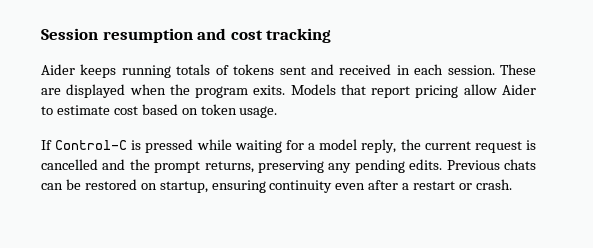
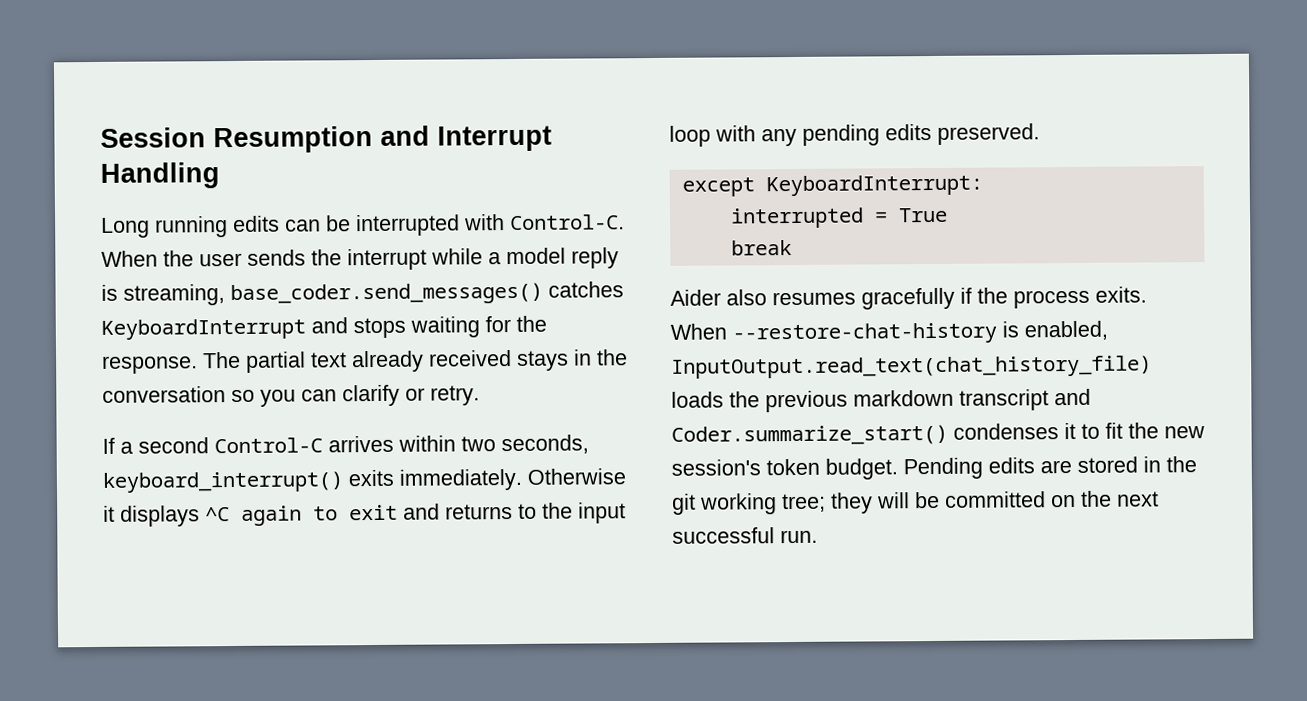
[102,28,332,43] [41,64,536,78] [41,84,536,98] [41,104,278,118] [41,139,536,153] [41,159,536,173] [41,179,512,193] resumption and cost tracking // Aider keeps running totals of tokens sent and received in each session. These are displayed when the program exits. Models that report pricing allow Aider to estimate cost based on token usage. // If Control-C is pressed while waiting for a model reply, the current request is cancelled and the prompt returns, preserving any pending edits. Previous chats can be restored on startup, ensuring continuity even after a restart or crash. -> [213,125,552,154] [100,162,220,189] [101,214,625,238] [101,247,619,271] [101,281,624,306] [101,315,547,340] [102,349,628,374] [102,384,480,407] [102,434,589,455] [102,468,626,493] [103,502,626,527] [669,123,1040,147] [681,174,983,197] [729,207,948,229] [730,240,792,256] [670,286,1147,310] [670,320,1108,345] [671,355,1152,379] [671,388,1091,413] [671,422,1205,446] [671,456,1197,480] [672,490,1159,515] [672,527,818,544] Resumption and Interrupt Handling // Long running edits can be interrupted with Control‑C. When the user sends the interrupt while a model reply is streaming, base_coder.send_messages() catches KeyboardInterrupt and stops waiting for the response. The partial text already received stays in the conversation so you can clarify or retry. // If a second Control‑C arrives within two seconds, keyboard_interrupt() exits immediately. Otherwise it displays ^C again to exit and returns to the input loop with any pending edits preserved. // except KeyboardInterrupt: // interrupted = True // break // Aider also resumes gracefully if the process exits. When --restore-chat-history is enabled, InputOutput.read_text(chat_history_file) loads the previous markdown transcript and Coder.summarize_start() condenses it to fit the new session's token budget. Pending edits are stored in the git working tree; they will be committed on the next successful run.

